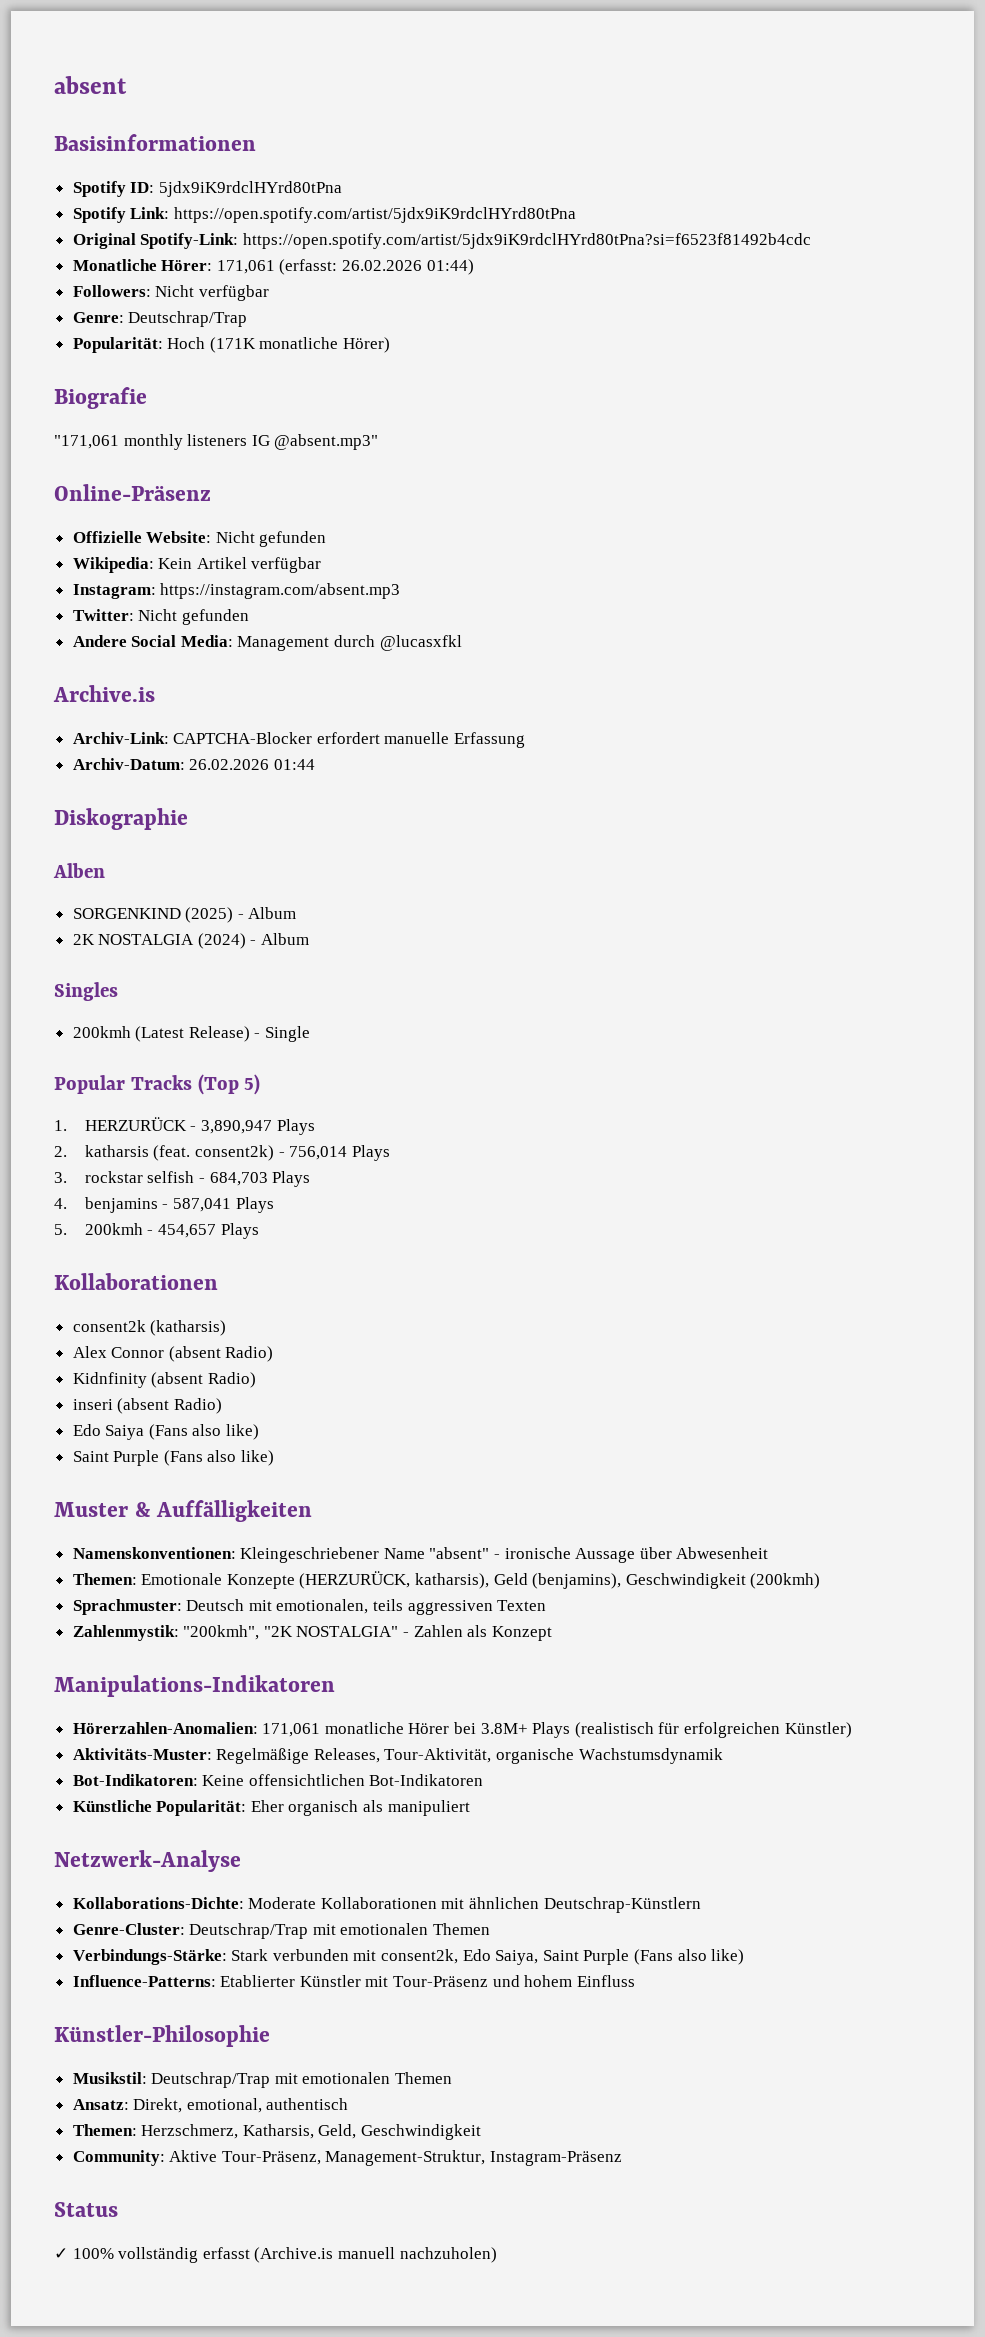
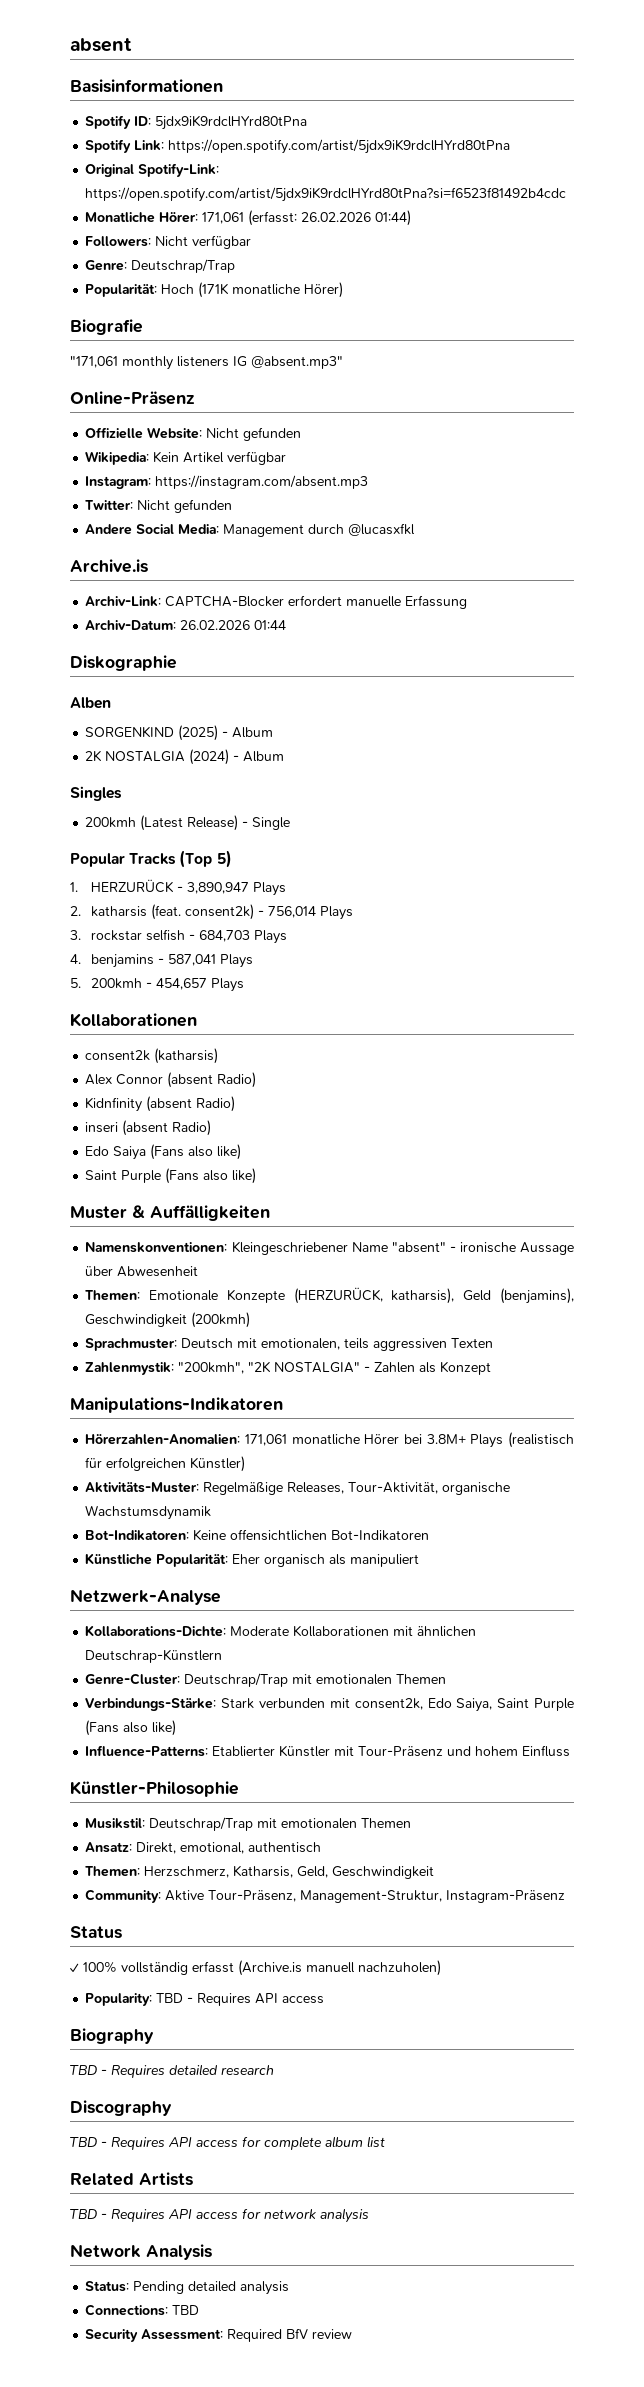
(497, 2255) none -> [85,1993,325,2006] [70,2028,154,2044] [70,2064,274,2078] [70,2100,172,2116] [70,2136,385,2150] [70,2172,193,2186] [70,2208,369,2223] [70,2244,212,2260] [85,2281,290,2295] [85,2304,200,2316] [85,2328,353,2342] // Popularity: TBD - Requires API access // Biography // TBD - Requires detailed research // Discography // TBD - Requires API access for complete album list // Related Artists // TBD - Requires API access for network analysis // Network Analysis // Status: Pending detailed analysis // Connections: TBD // Security Assessment: Required BfV review

